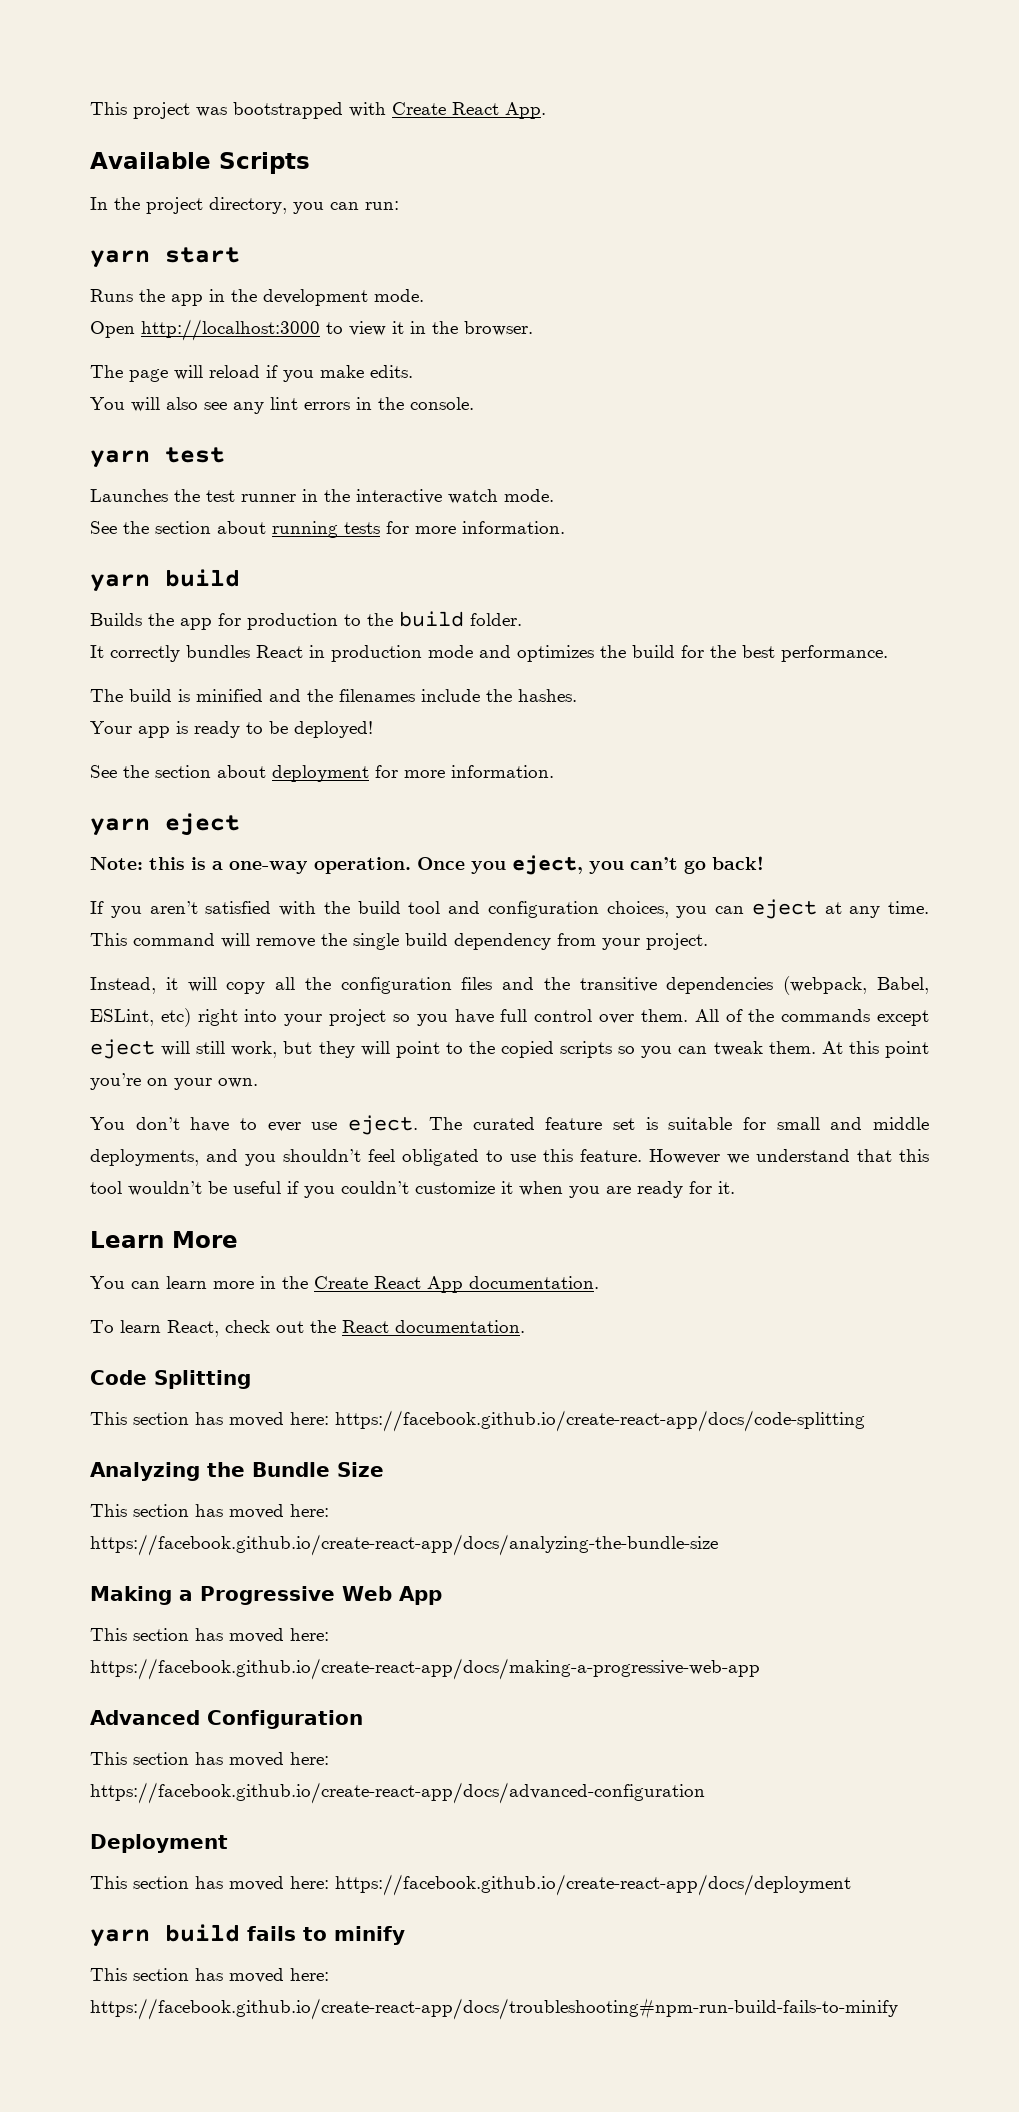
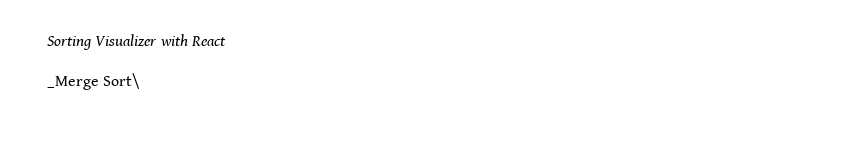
[90,102,546,119] [90,152,310,174] [90,197,399,214] [90,247,240,268] [90,289,424,306] [90,319,533,341] [90,365,413,382] [90,397,474,414] [90,447,225,468] [90,489,554,504] [90,521,565,538] [90,569,240,592] [90,611,522,630] [90,645,888,662] [90,689,577,702] [90,721,373,738] [90,765,554,782] [90,813,240,836] [90,855,764,875] [90,899,929,919] [90,933,708,950] [90,976,929,995] [90,1008,930,1027] [90,1039,929,1059] [90,1073,258,1090] [90,1115,929,1135] [90,1149,929,1166] [90,1181,735,1198] [90,1231,238,1248] [90,1276,599,1293] [90,1320,525,1337] [90,1370,251,1389] [90,1410,865,1432] [90,1462,384,1481] [90,1504,329,1519] [90,1534,718,1556] [90,1586,442,1605] [90,1628,329,1643] [90,1658,760,1680] [90,1710,363,1729] [90,1752,329,1767] [90,1782,705,1804] [90,1834,228,1853] [90,1874,851,1896] [90,1924,405,1947] [90,1968,329,1983] [90,1998,898,2020] This project was bootstrapped with Create React App. // Available Scripts // In the project directory, you can run: // yarn start // Runs the app in the development mode. // Open http://localhost:3000 to view it in the browser. // The page will reload if you make edits. // You will also see any lint errors in the console. // yarn test // Launches the test runner in the interactive watch mode. // See the section about running tests for more information. // yarn build // Builds the app for production to the build folder. // It correctly bundles React in production mode and optimizes the build for the best performance. // The build is minified and the filenames include the hashes. // Your app is ready to be deployed! // See the section about deployment for more information. // yarn eject // Note: this is a one-way operation. Once you eject, you can’t go back! // If you aren’t satisfied with the build tool and configuration choices, you can eject at any time. This command will remove the single build dependency from your project. // Instead, it will copy all the configuration files and the transitive dependencies (webpack, Babel, ESLint, etc) right into your project so you have full control over them. All of the commands except eject will still work, but they will point to the copied scripts so you can tweak them. At this point you’re on your own. // You don’t have to ever use eject. The curated feature set is suitable for small and middle deployments, and you shouldn’t feel obligated to use this feature. However we understand that this tool wouldn’t be useful if you couldn’t customize it when you are ready for it. // Learn More // You can learn more in the Create React App documentation. // To learn React, check out the React documentation. // Code Splitting // This section has moved here: https://facebook.github.io/create-react-app/docs/code-splitting // Analyzing the Bundle Size // This section has moved here: https://facebook.github.io/create-react-app/docs/analyzing-the-bundle-size // Making a Progressive Web App // This section has moved here: https://facebook.github.io/create-react-app/docs/making-a-progressive-web-app // Advanced Configuration // This section has moved here: https://facebook.github.io/create-react-app/docs/advanced-configuration // Deployment // This section has moved here: https://facebook.github.io/create-react-app/docs/deployment // yarn build fails to minify // This section has moved here: https://facebook.github.io/create-react-app/docs/troubleshooting#npm-run-build-fails-to-minify -> [47,34,226,50] [47,73,141,90] Sorting Visualizer with React // _Merge Sort\

